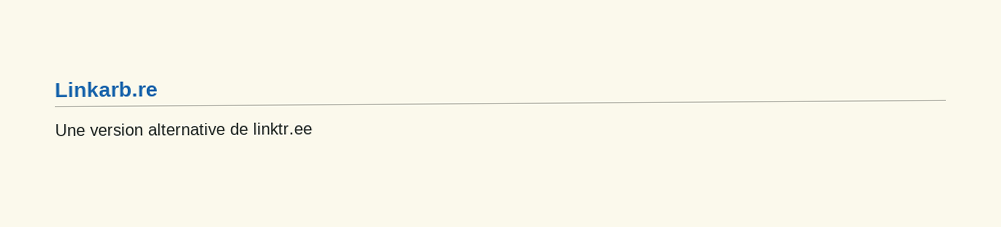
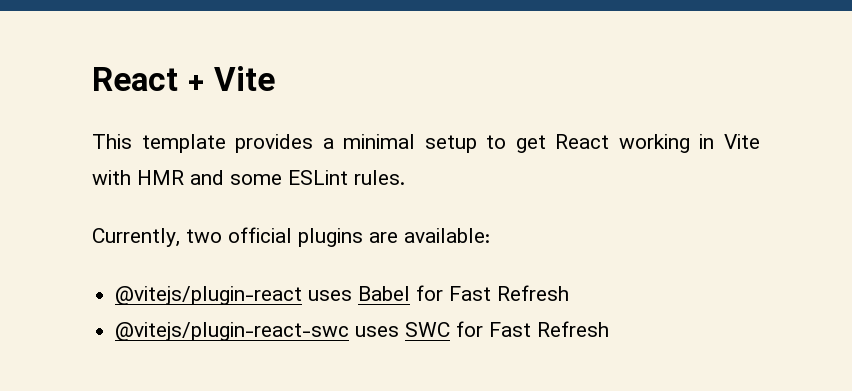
[54,81,158,98] [55,122,313,137] Linkarb.re // Une version alternative de linktr.ee -> [92,66,275,91] [92,134,760,153] [92,170,405,185] [92,227,490,247] [115,285,570,305] [115,321,610,341] React + Vite // This template provides a minimal setup to get React working in Vite with HMR and some ESLint rules. // Currently, two official plugins are available: // @vitejs/plugin-react uses Babel for Fast Refresh // @vitejs/plugin-react-swc uses SWC for Fast Refresh

